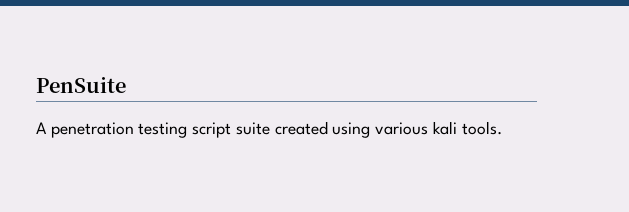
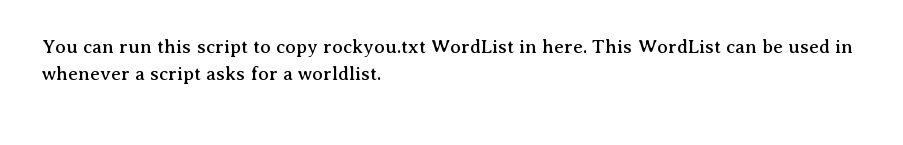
[36,77,126,93] [36,121,502,138] PenSuite // A penetration testing script suite created using various kali tools. -> [42,39,854,57] [42,66,381,84] You can run this script to copy rockyou.txt WordList in here. This WordList can be used in whenever a script asks for a worldlist.

